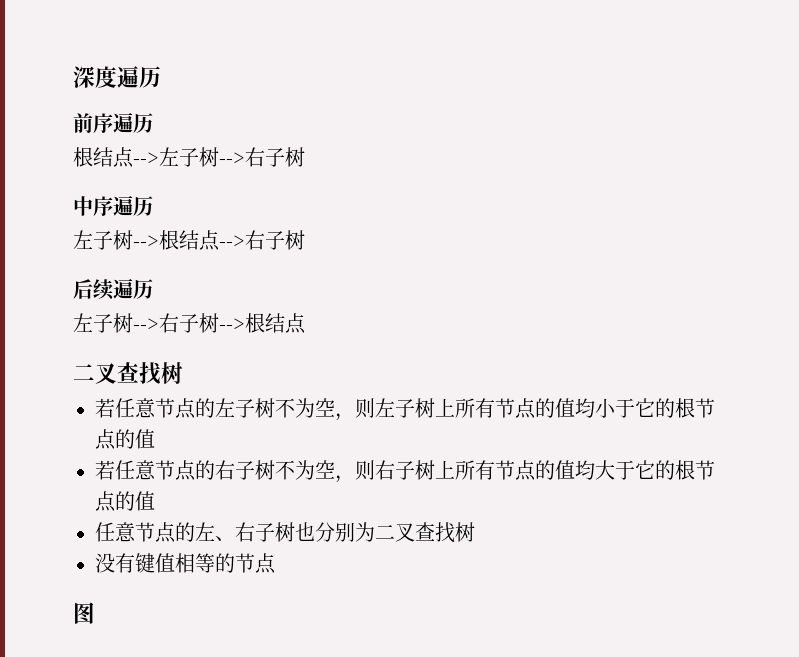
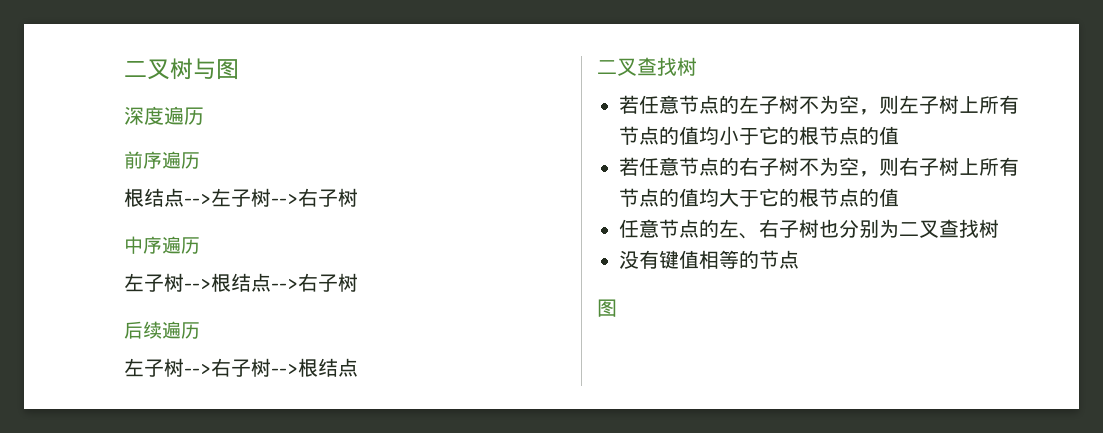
(73, 77) none -> [124,58,239,80] 二叉树与图 //

